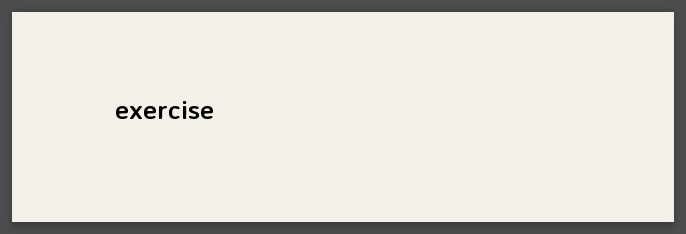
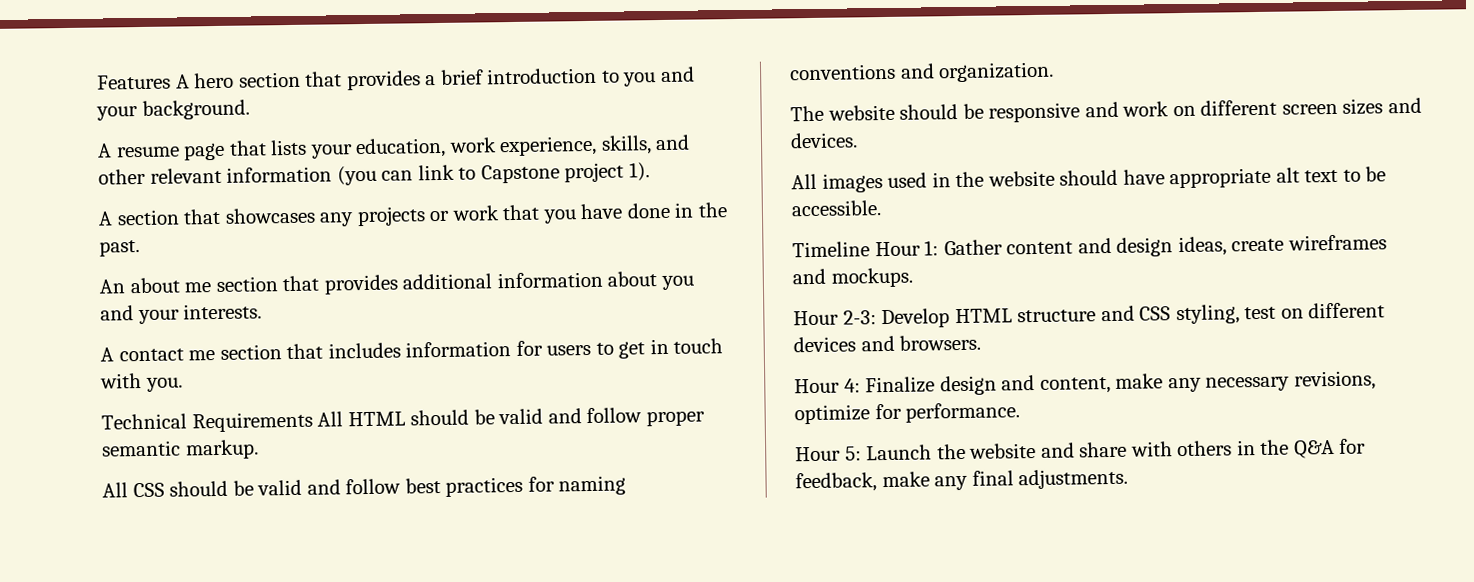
[115,101,214,119] exercise -> [97,66,695,91] [96,99,250,121] [97,134,691,161] [98,162,650,186] [98,202,728,227] [99,240,140,257] [99,271,694,295] [100,303,263,325] [100,338,724,362] [100,373,183,392] [101,407,705,433] [101,439,259,460] [102,475,627,498] [789,61,1055,83] [790,97,1422,123] [790,132,858,149] [791,166,1387,193] [791,200,881,217] [792,234,1387,258] [792,267,913,288] [793,302,1386,329] [793,334,982,353] [794,370,1376,396] [794,402,1021,425] [795,438,1367,462] [795,468,1129,493] Features A hero section that provides a brief introduction to you and your background. // A resume page that lists your education, work experience, skills, and other relevant information (you can link to Capstone project 1). // A section that showcases any projects or work that you have done in the past. // An about me section that provides additional information about you and your interests. // A contact me section that includes information for users to get in touch with you. // Technical Requirements All HTML should be valid and follow proper semantic markup. // All CSS should be valid and follow best practices for naming conventions and organization. // The website should be responsive and work on different screen sizes and devices. // All images used in the website should have appropriate alt text to be accessible. // Timeline Hour 1: Gather content and design ideas, create wireframes and mockups. // Hour 2-3: Develop HTML structure and CSS styling, test on different devices and browsers. // Hour 4: Finalize design and content, make any necessary revisions, optimize for performance. // Hour 5: Launch the website and share with others in the Q&A for feedback, make any final adjustments.

